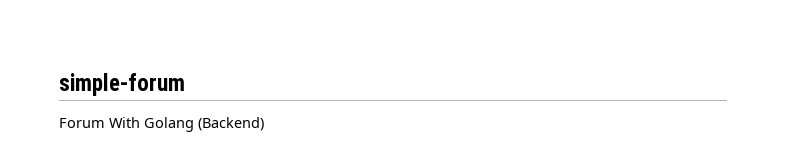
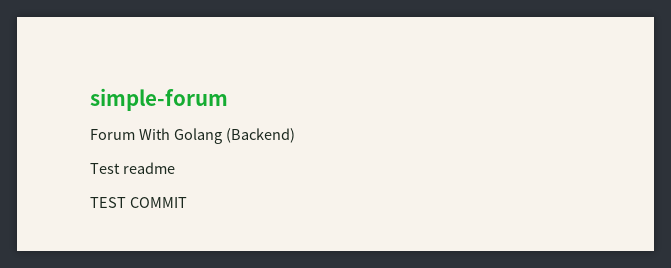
(264, 124) none -> [90,162,175,174] [90,197,187,208] // Test readme // TEST COMMIT

